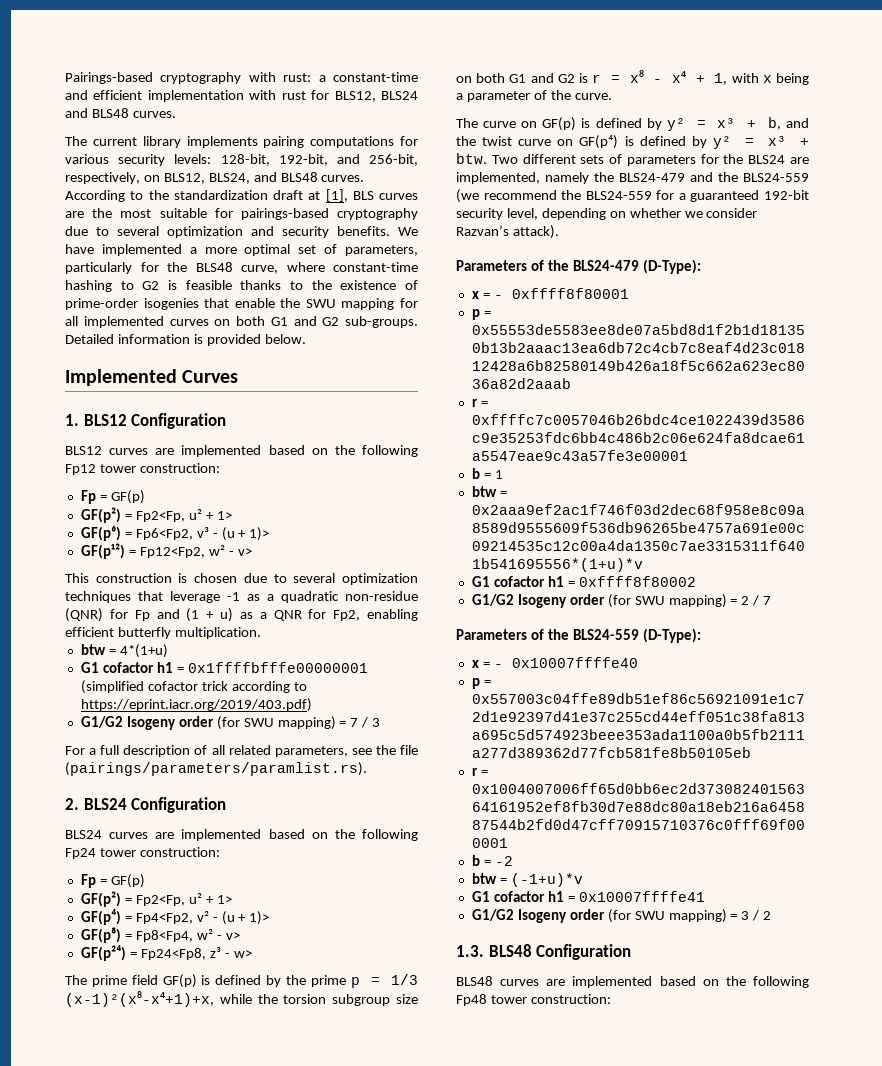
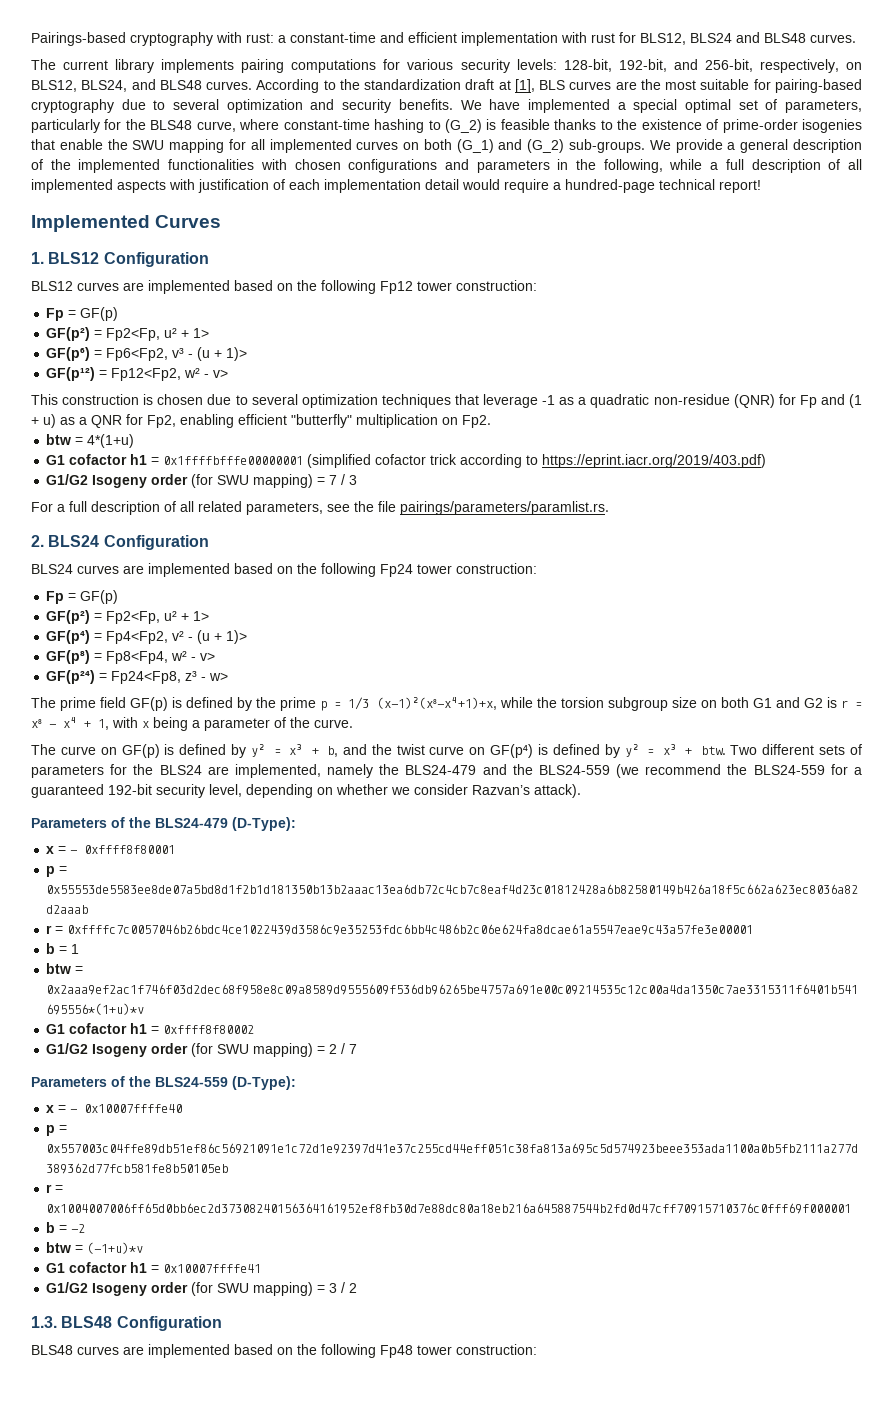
[240,208,329,220] pairings-based -> [775,79,863,93] pairing-based
[204,247,237,254] more -> [633,99,678,113] special
[142,281,160,290] G2 -> [445,119,483,133] (G_2)
[270,316,418,328] [65,334,306,346] G1 and G2 sub-groups. Detailed information is provided below. -> [456,139,862,153] [31,159,863,173] [31,179,761,193] (G_1) and (G_2) sub-groups. We provide a general description of the implemented functionalities with chosen configurations and parameters in the following, while a full description of all implemented aspects with justification of each implementation detail would require a hundred-page technical report!
[117,627,261,639] butterfly multiplication. -> [291,414,491,428] "butterfly" multiplication on Fp2.
[65,762,367,776] (pairings/parameters/paramlist.rs). -> [400,501,609,515] pairings/parameters/paramlist.rs.

